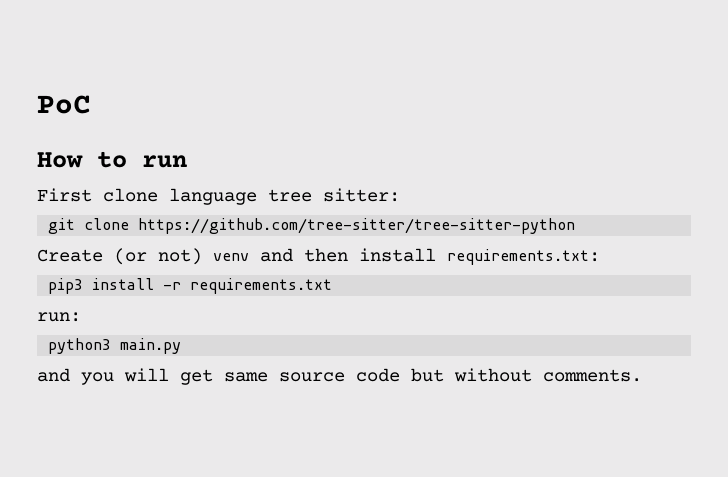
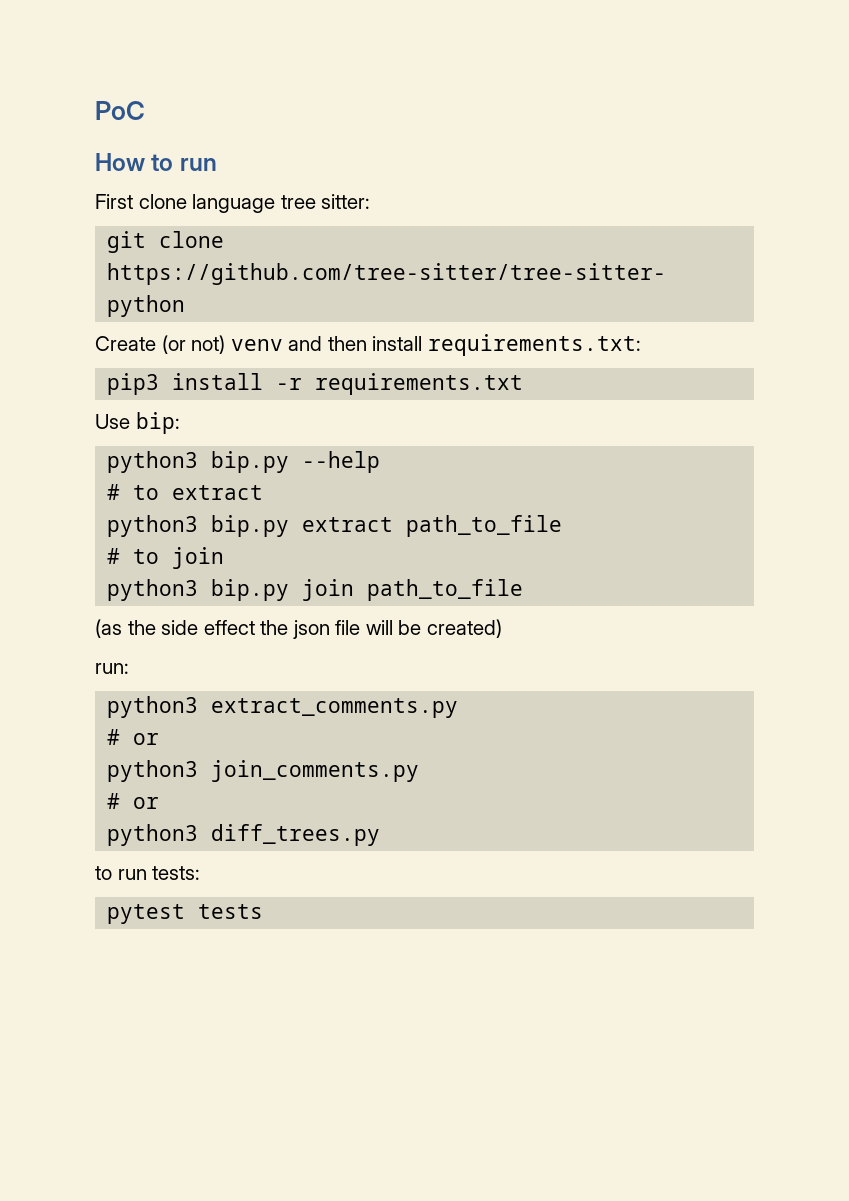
[37,312,81,322] [48,338,182,354] [37,368,642,385] run: // python3 main.py // and you will get same source code but without comments. -> [95,412,180,434] [107,451,381,473] [107,484,264,500] [107,515,563,537] [107,547,225,569] [107,579,524,601] [95,619,502,639] [95,663,129,674] [107,696,459,718] [107,729,160,745] [107,760,420,782] [107,793,160,809] [107,824,381,846] [95,866,201,880] [107,904,264,924] Use bip: // python3 bip.py --help // # to extract // python3 bip.py extract path_to_file // # to join // python3 bip.py join path_to_file // (as the side effect the json file will be created) // run: // python3 extract_comments.py // # or // python3 join_comments.py // # or // python3 diff_trees.py // to run tests: // pytest tests

